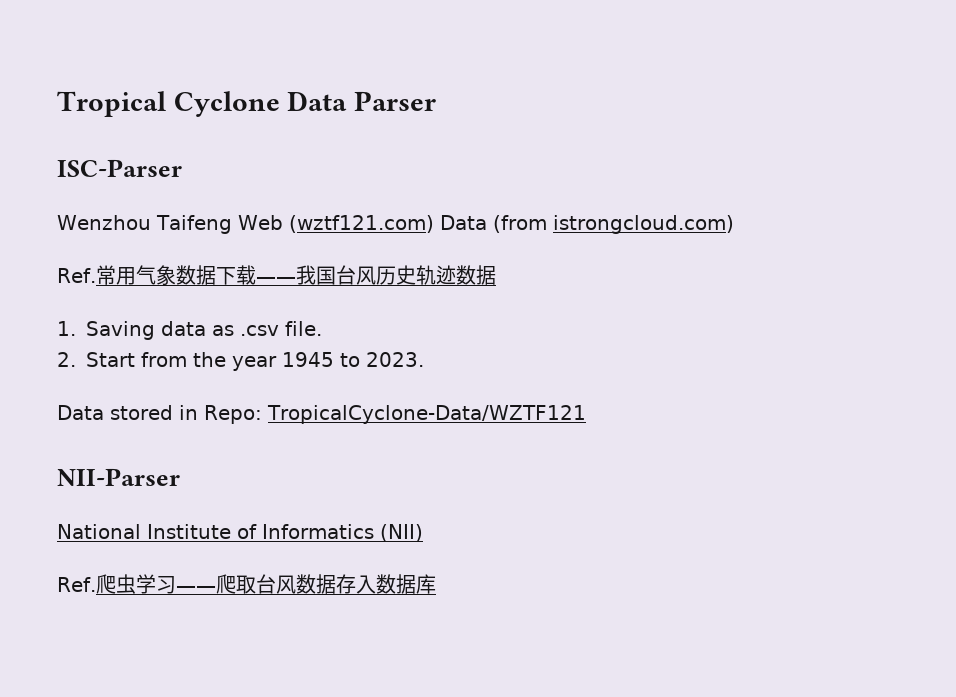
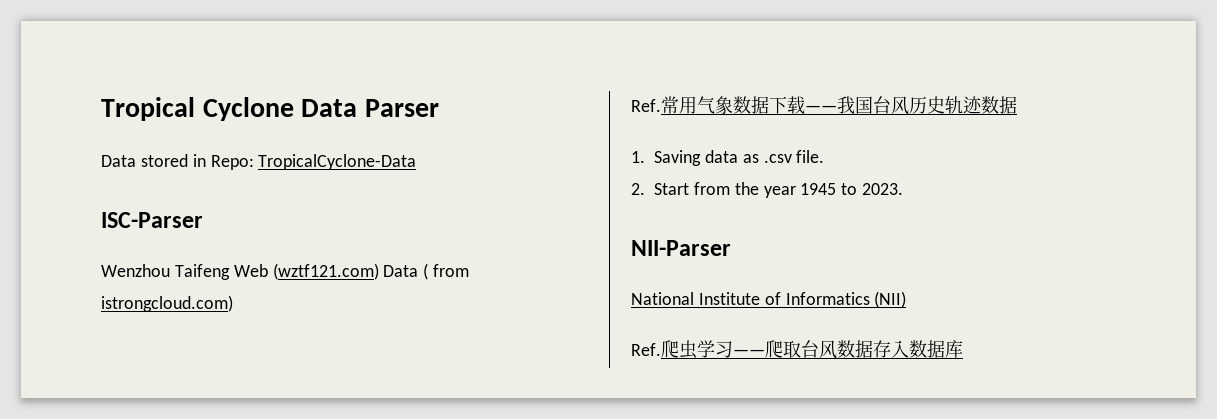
(437, 101) none -> [101,154,417,170] // Data stored in Repo: TropicalCyclone-Data
[492,215,547,233] (from -> [423,263,470,280] ( from
[57,405,586,424] // Data stored in Repo: TropicalCyclone-Data/WZTF121 -> (904, 189) none

